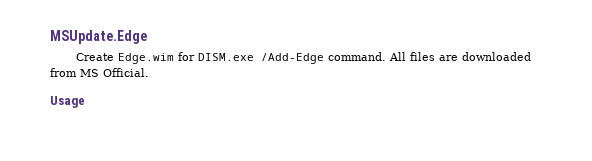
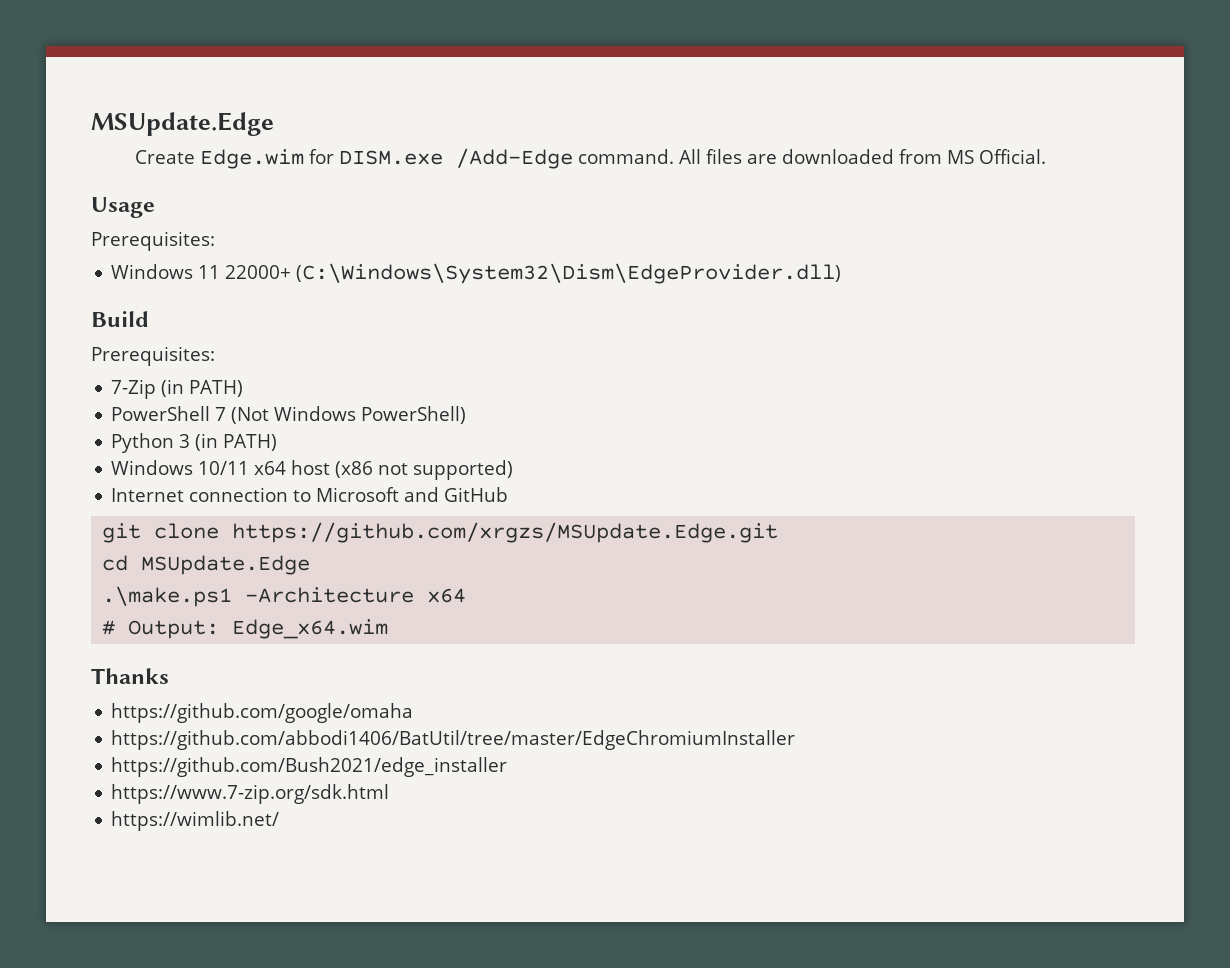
(85, 102) none -> [91,231,215,251] [111,263,842,284] [91,311,149,327] [91,346,215,366] [111,379,244,399] [111,406,467,424] [111,433,278,453] [111,460,514,480] [111,487,509,502] [102,522,779,543] [102,555,311,575] [102,586,467,607] [102,619,389,639] [91,668,169,684] [111,703,414,723] [111,730,796,750] [111,757,508,777] [111,784,390,804] [111,811,280,831] // Prerequisites: // Windows 11 22000+ (C:\Windows\System32\Dism\EdgeProvider.dll) // Build // Prerequisites: // 7-Zip (in PATH) // PowerShell 7 (Not Windows PowerShell) // Python 3 (in PATH) // Windows 10/11 x64 host (x86 not supported) // Internet connection to Microsoft and GitHub // git clone https://github.com/xrgzs/MSUpdate.Edge.git // cd MSUpdate.Edge // .\make.ps1 -Architecture x64 // # Output: Edge_x64.wim // Thanks // https://github.com/google/omaha // https://github.com/abbodi1406/BatUtil/tree/master/EdgeChromiumInstaller // https://github.com/Bush2021/edge_installer // https://www.7-zip.org/sdk.html // https://wimlib.net/

